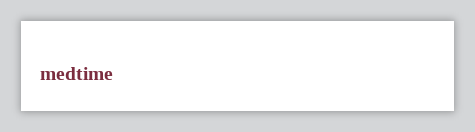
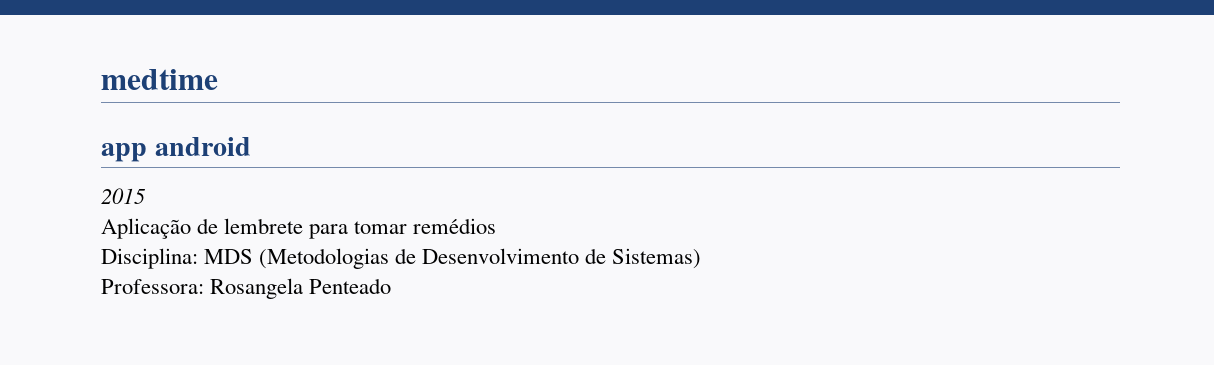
(113, 73) none -> [101,137,251,162] [101,188,146,204] [101,218,497,239] [101,248,702,269] [101,278,392,299] // app android // 2015 // Aplicação de lembrete para tomar remédios // Disciplina: MDS (Metodologias de Desenvolvimento de Sistemas) // Professora: Rosangela Penteado

